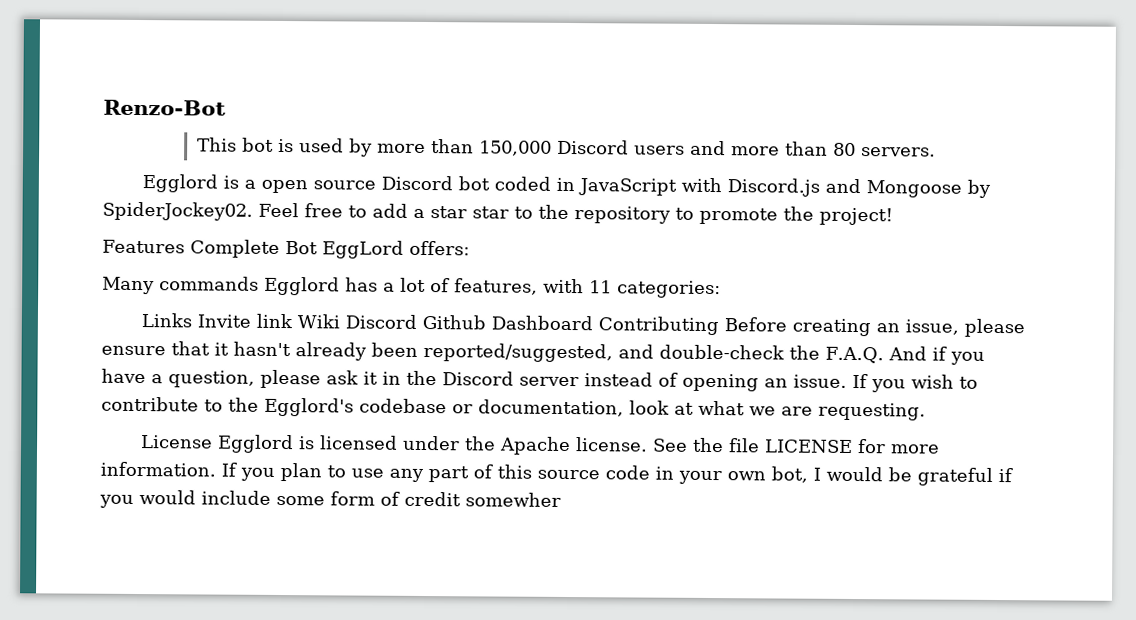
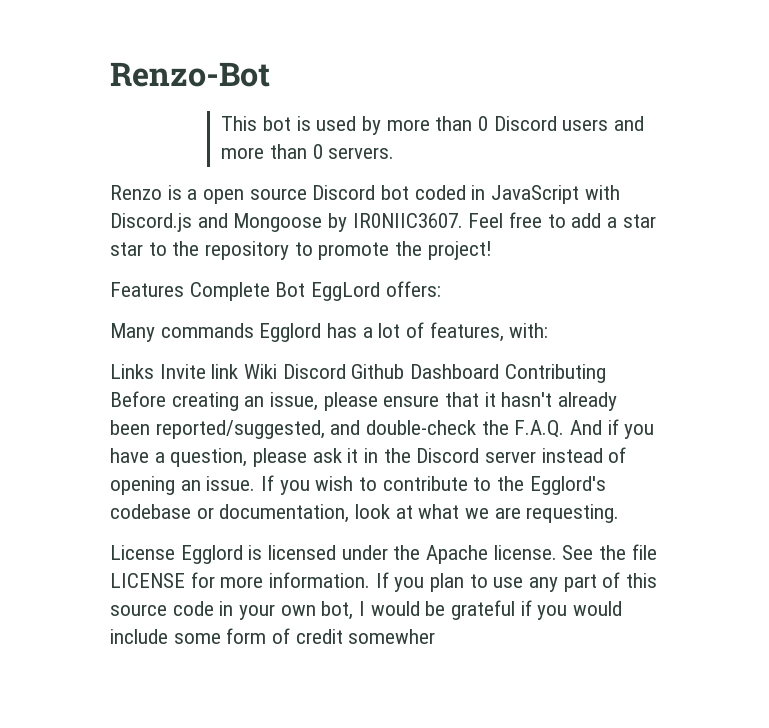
[478,140,552,156] 150,000 -> [478,116,489,131] 0
[832,142,856,157] 80 -> [312,144,323,159] 0
[141,174,218,193] Egglord -> [110,185,162,200] Renzo
[102,201,253,221] SpiderJockey02. -> [352,213,463,228] IR0NIIC3607.
[543,278,721,299] with 11 categories: -> [509,323,549,338] with:

